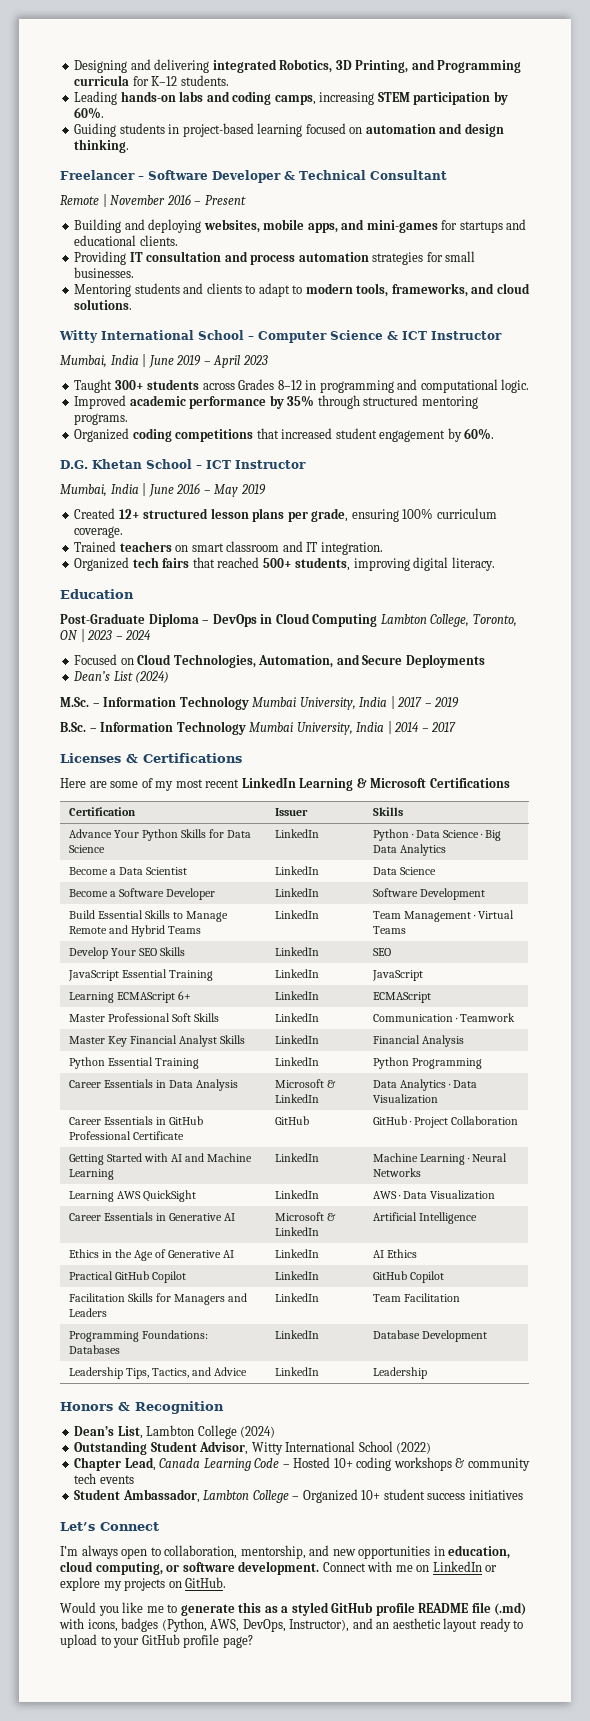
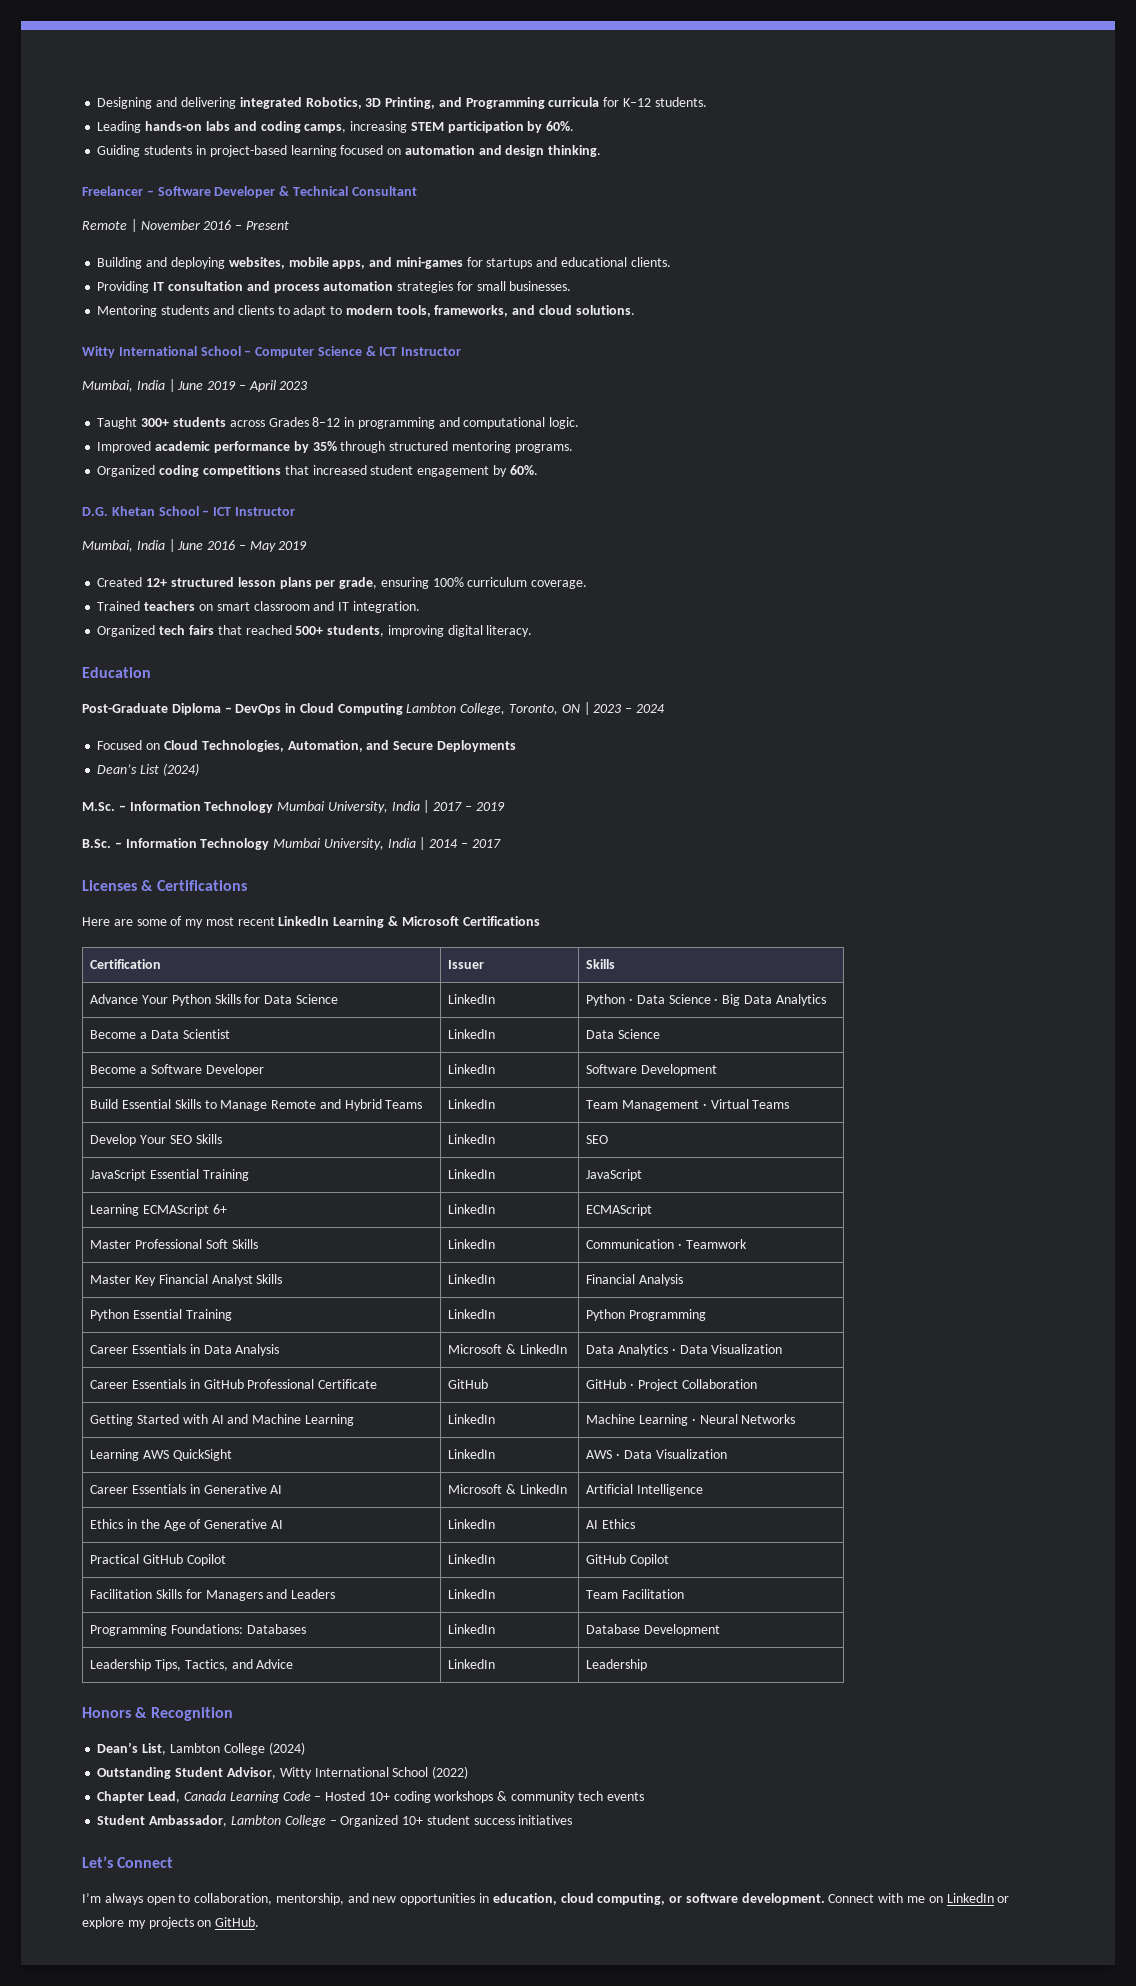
[60,1602,527,1616] [59,1618,524,1632] [60,1634,253,1648] // Would you like me to generate this as a styled GitHub profile README file (.md) with icons, badges (Python, AWS, DevOps, Instructor), and an aesthetic layout ready to upload to your GitHub profile page? -> (260, 1922) none

